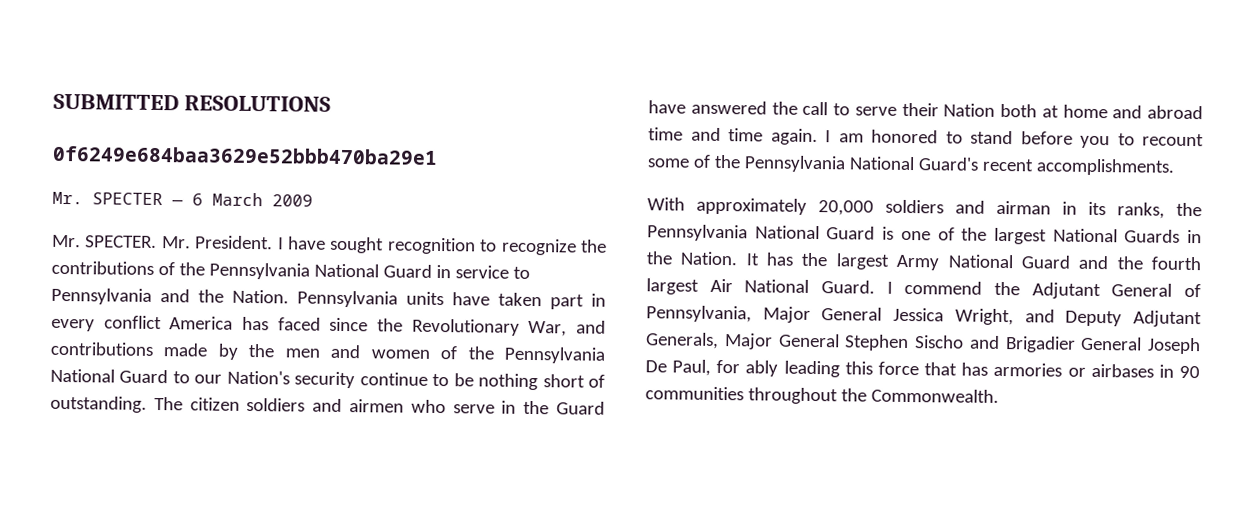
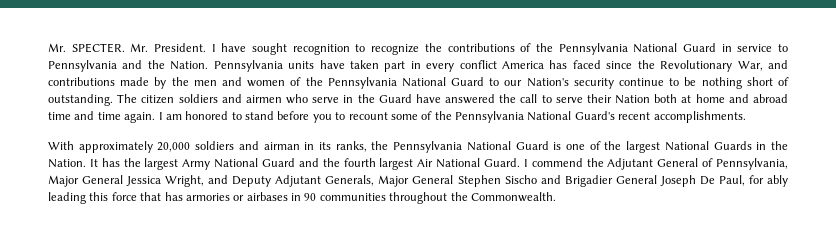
[53,93,332,112] [52,145,438,165] [52,191,313,207] SUBMITTED RESOLUTIONS // 0f6249e684baa3629e52bbb470ba29e1 // Mr. SPECTER — 6 March 2009 // -> (48, 47) none

